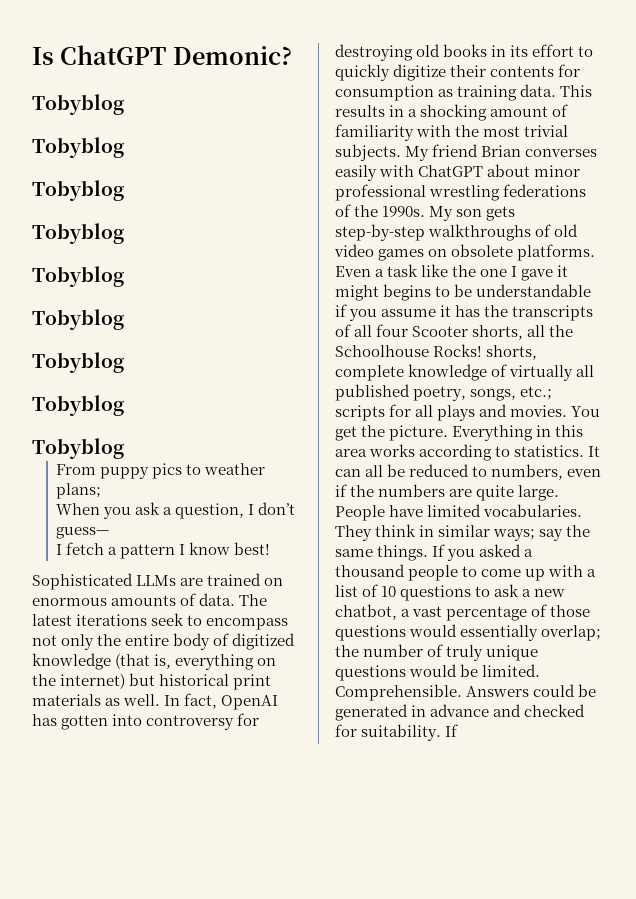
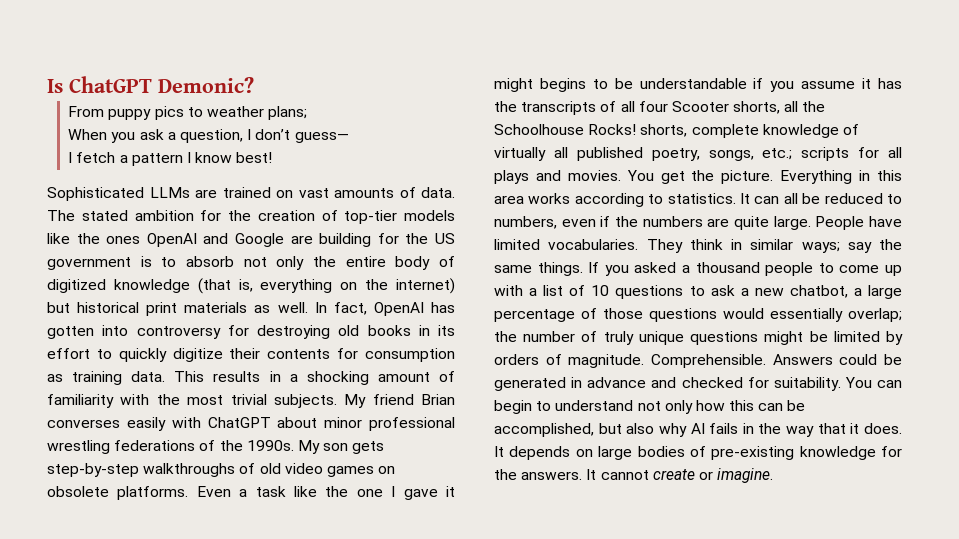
[32,94,124,115] [32,137,124,158] [32,180,124,201] [32,223,124,244] [32,266,124,287] [32,309,124,330] [32,352,124,373] [32,395,124,416] [32,438,124,459] // Tobyblog // Tobyblog // Tobyblog // Tobyblog // Tobyblog // Tobyblog // Tobyblog // Tobyblog // Tobyblog -> (254, 85) none
[32,598,107,606] enormous -> [298,188,329,198] vast
[32,613,289,630] latest iterations seek to encompass -> [81,210,455,224] [47,233,456,247] [47,256,234,270] stated ambition for the creation of top-tier models like the ones OpenAI and Google are building for the US government is to absorb
[412,606,443,617] vast -> [868,285,902,299] large
[409,664,541,677] would be limited. -> [764,331,903,345] [494,354,645,368] might be limited by orders of magnitude.
[445,724,459,737] If -> [844,377,902,388] [494,400,806,414] [494,423,902,437] [494,446,902,460] [494,468,774,483] You can begin to understand not only how this can be accomplished, but also why AI fails in the way that it does. It depends on large bodies of pre-existing knowledge for the answers. It cannot create or imagine.

